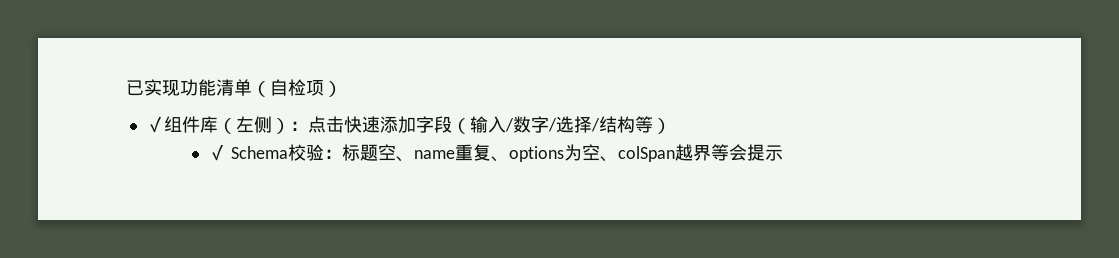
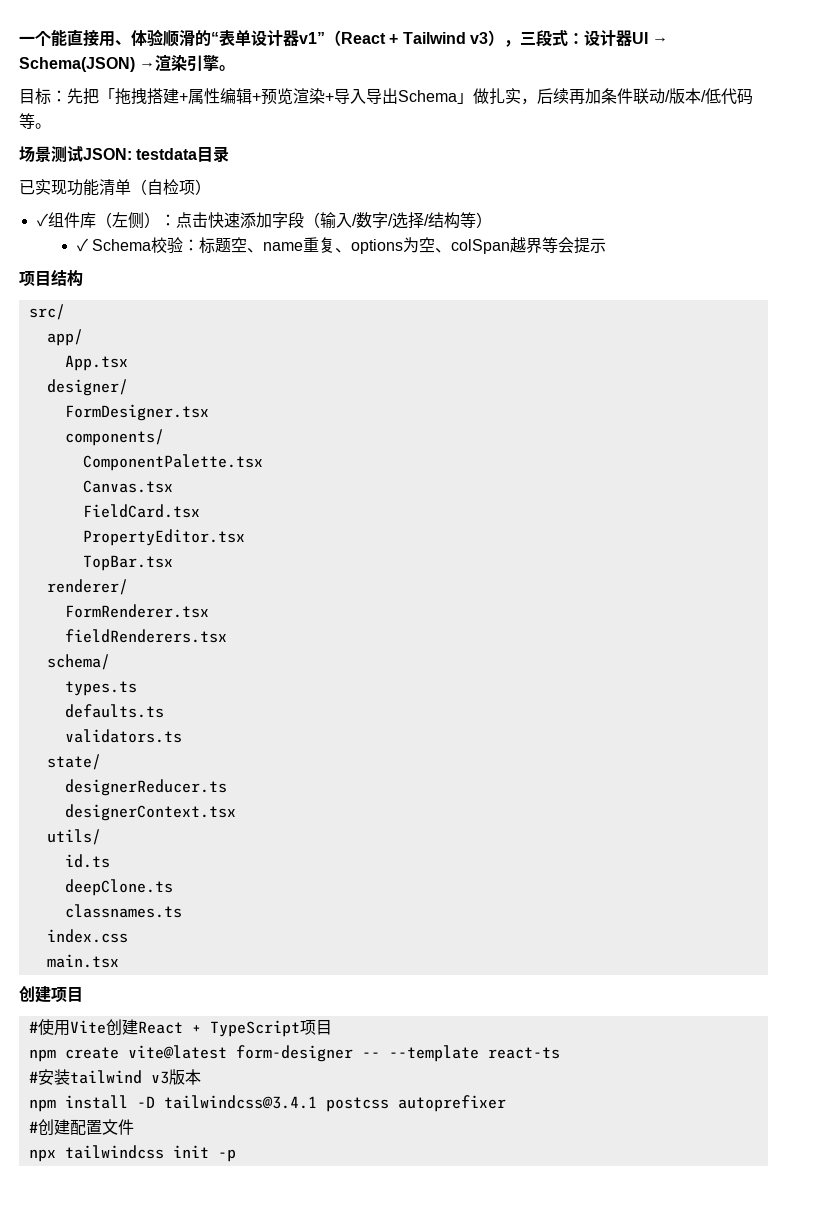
(126, 88) none -> [19,29,669,47] [19,54,236,72] [19,88,753,105] [19,113,51,129] [19,146,230,163] 一个能直接用、体验顺滑的“表单设计器v1”（React + Tailwind v3），三段式：设计器UI → Schema(JSON) →渲染引擎。 // 目标：先把「拖拽搭建+属性编辑+预览渲染+导入导出Schema」做扎实，后续再加条件联动/版本/低代码等。 // 场景测试JSON: testdata目录 //
(783, 153) none -> [19,269,83,287] [28,304,65,320] [46,329,83,346] [64,355,128,371] [46,379,128,396] [64,404,209,421] [64,429,164,446] [82,454,263,471] [82,480,173,493] [82,504,200,518] [82,529,245,546] [82,555,173,571] [46,579,128,595] [64,604,209,618] [64,629,227,643] [46,654,110,670] [64,681,137,696] [64,704,164,718] [64,729,182,743] [46,754,101,770] [64,779,227,796] [64,804,236,821] [46,829,101,845] [64,854,110,868] [64,879,173,896] [64,904,182,918] [46,929,128,943] [46,954,119,968] [19,986,83,1003] [28,1019,332,1037] [28,1045,560,1062] [28,1069,201,1085] [28,1095,506,1112] [28,1119,134,1136] [28,1145,236,1162] // 项目结构 // src/ // app/ // App.tsx // designer/ // FormDesigner.tsx // components/ // ComponentPalette.tsx // Canvas.tsx // FieldCard.tsx // PropertyEditor.tsx // TopBar.tsx // renderer/ // FormRenderer.tsx // fieldRenderers.tsx // schema/ // types.ts // defaults.ts // validators.ts // state/ // designerReducer.ts // designerContext.tsx // utils/ // id.ts // deepClone.ts // classnames.ts // index.css // main.tsx // 创建项目 // #使用Vite创建React + TypeScript项目 // npm create vite@latest form-designer -- --template react-ts // #安装tailwind v3版本 // npm install -D tailwindcss@3.4.1 postcss autoprefixer // #创建配置文件 // npx tailwindcss init -p

